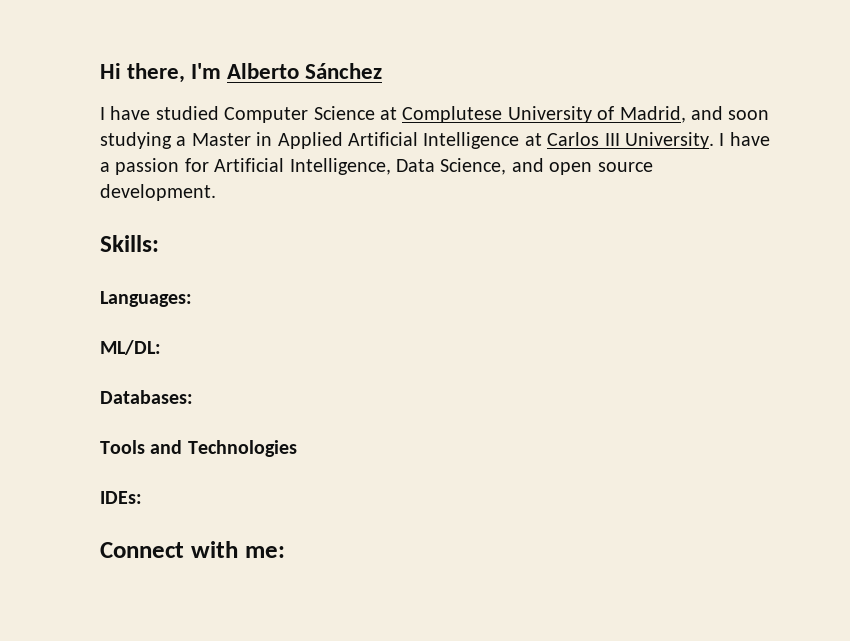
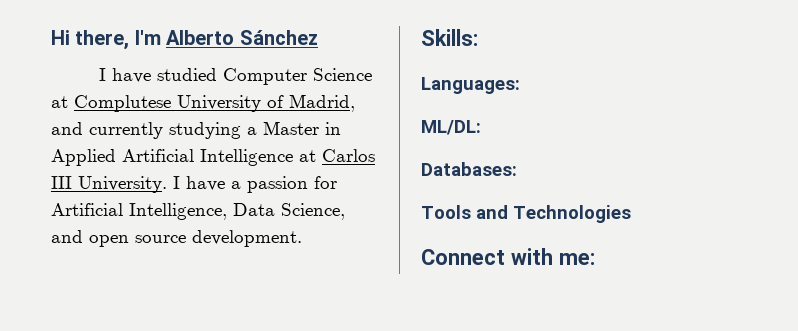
[728,110,770,120] soon -> [89,122,163,139] currently
[100,491,142,504] // IDEs: -> (631, 214) none

